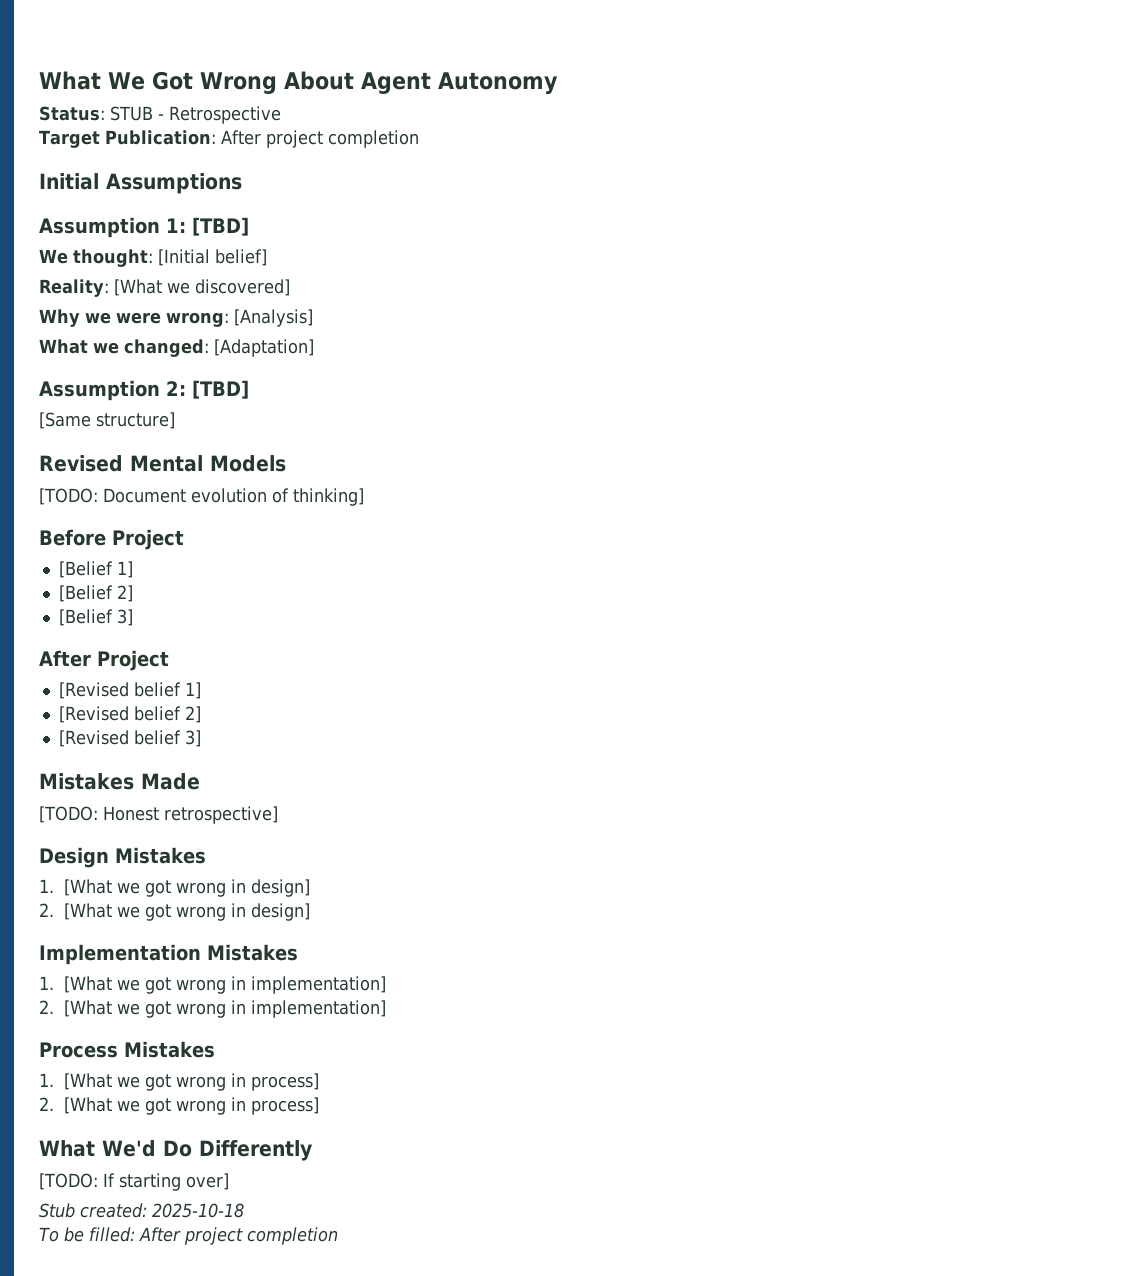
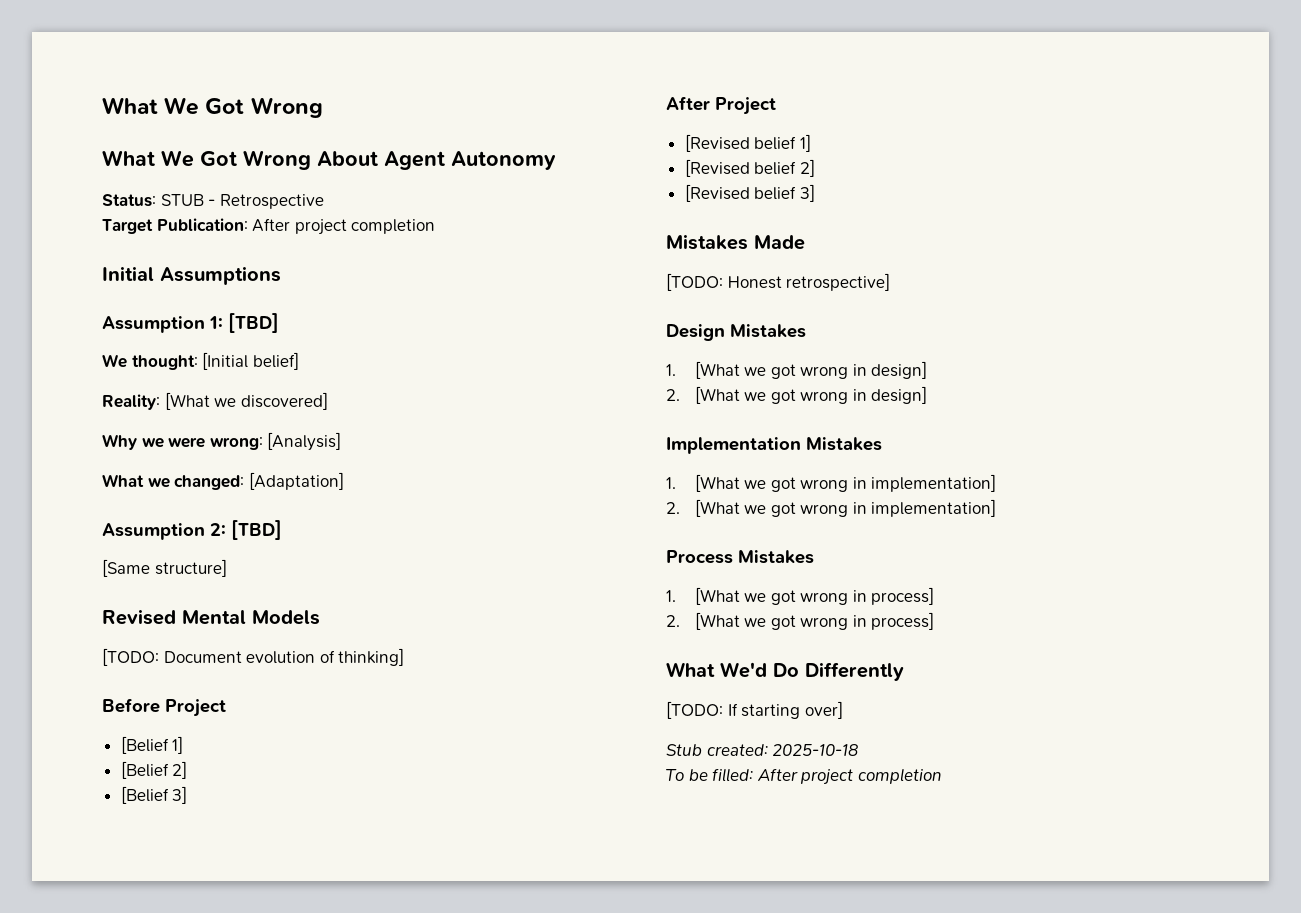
[39,71,277,94] What We Got Wrong -> [102,97,323,118] [102,150,311,170] What We Got Wrong // What We Got Wrong

